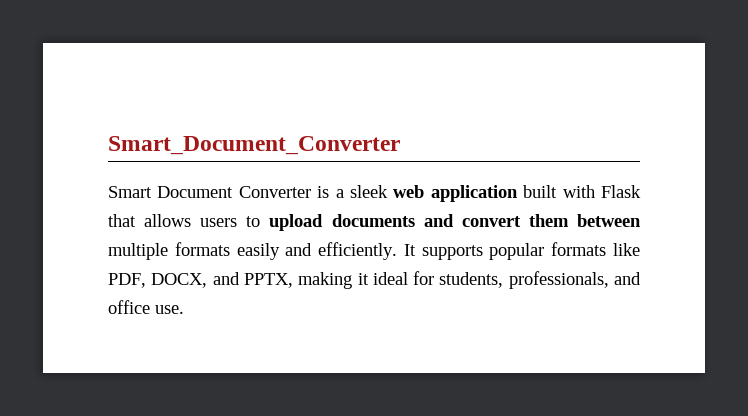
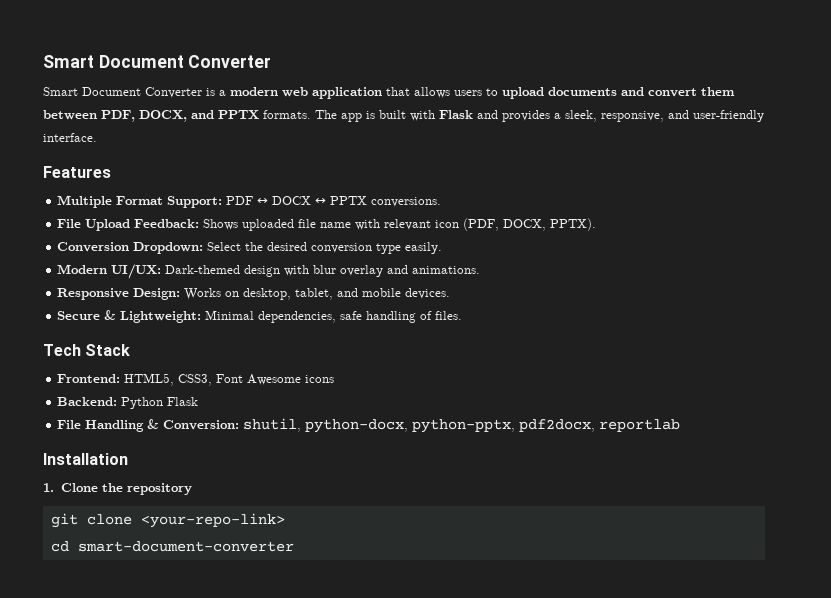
[108,136,400,155] Smart_Document_Converter -> [43,55,272,68] Smart Document Converter
[350,185,388,198] sleek -> [230,87,278,96] modern
[523,185,641,198] built with Flask -> (382, 93) none
[108,242,640,260] [108,271,641,289] [108,300,184,314] multiple formats easily and efficiently. It supports popular formats like PDF, DOCX, and PPTX, making it ideal for students, professionals, and office use. -> [101,110,764,122] [43,133,97,142] [43,166,111,178] [57,195,442,208] [57,218,597,231] [57,242,443,254] [57,264,481,279] [57,288,451,300] [57,310,463,323] [43,344,131,356] [57,373,335,386] [57,397,199,409] [57,418,681,433] [43,453,128,465] [43,483,192,495] [50,513,285,528] [50,541,294,552] PDF, DOCX, and PPTX formats. The app is built with Flask and provides a sleek, responsive, and user-friendly interface. // Features // Multiple Format Support: PDF ↔ DOCX ↔ PPTX conversions. // File Upload Feedback: Shows uploaded file name with relevant icon (PDF, DOCX, PPTX). // Conversion Dropdown: Select the desired conversion type easily. // Modern UI/UX: Dark-themed design with blur overlay and animations. // Responsive Design: Works on desktop, tablet, and mobile devices. // Secure & Lightweight: Minimal dependencies, safe handling of files. // Tech Stack // Frontend: HTML5, CSS3, Font Awesome icons // Backend: Python Flask // File Handling & Conversion: shutil, python-docx, python-pptx, pdf2docx, reportlab // Installation // 1. Clone the repository // git clone <your-repo-link> // cd smart-document-converter

